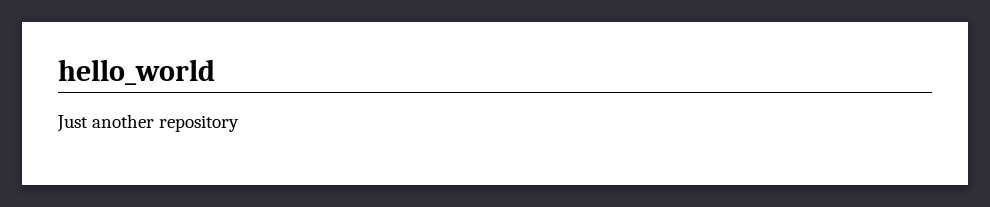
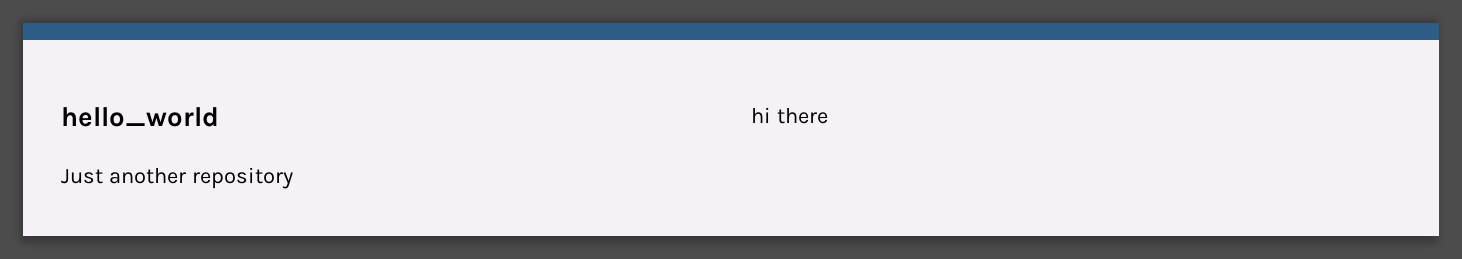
(240, 123) none -> [751,107,828,124] // hi there

